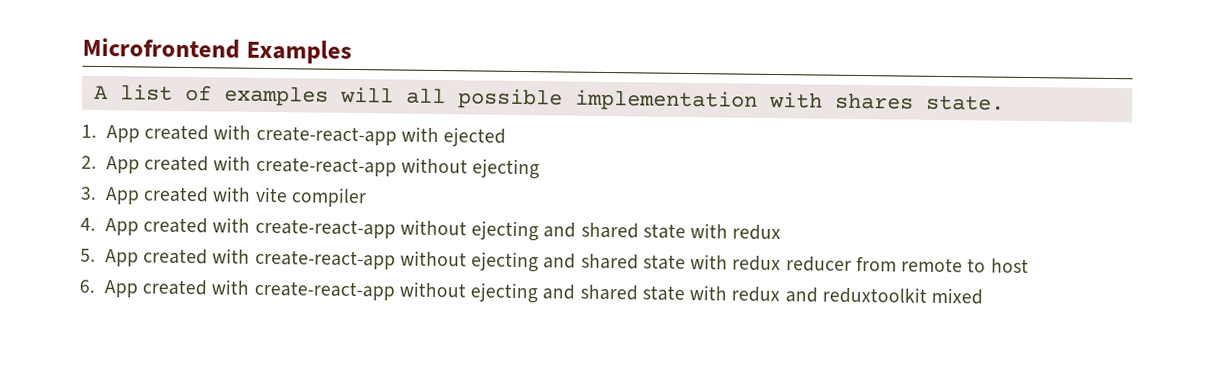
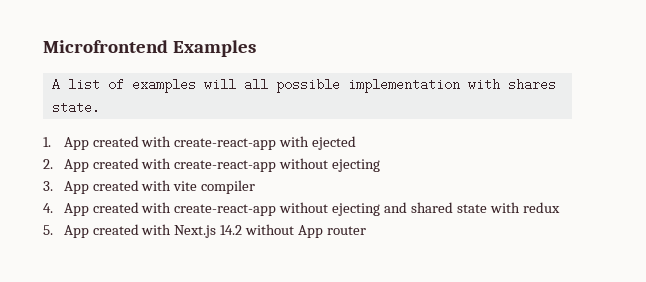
[254,249,1029,274] [79,279,984,305] create-react-app without ejecting and shared state with redux reducer from remote to host // 6. App created with create-react-app without ejecting and shared state with redux and reduxtoolkit mixed -> [174,224,367,238] Next.js 14.2 without App router

